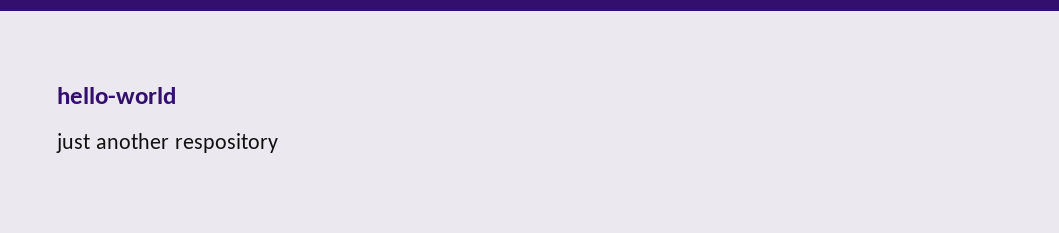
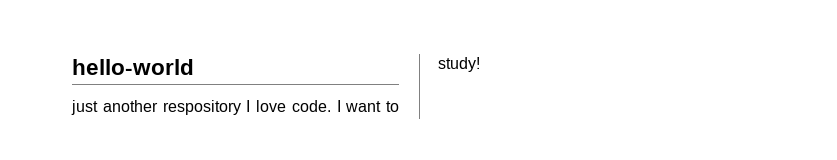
(278, 143) none -> [246,100,399,112] [438,57,480,72] I love code. I want to study!

